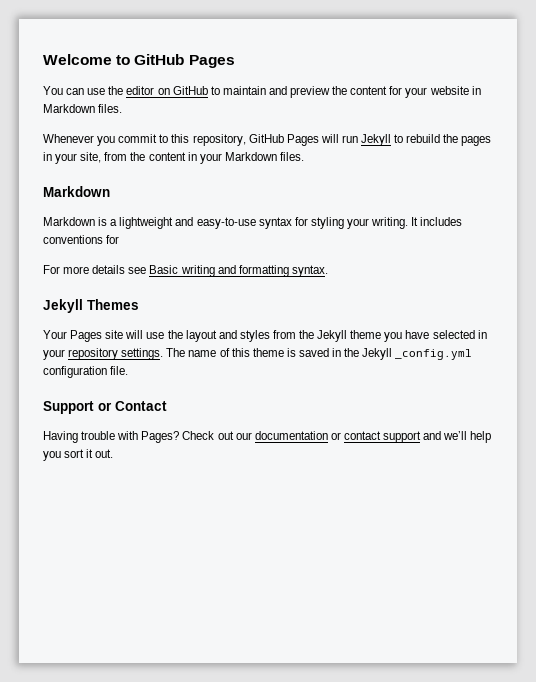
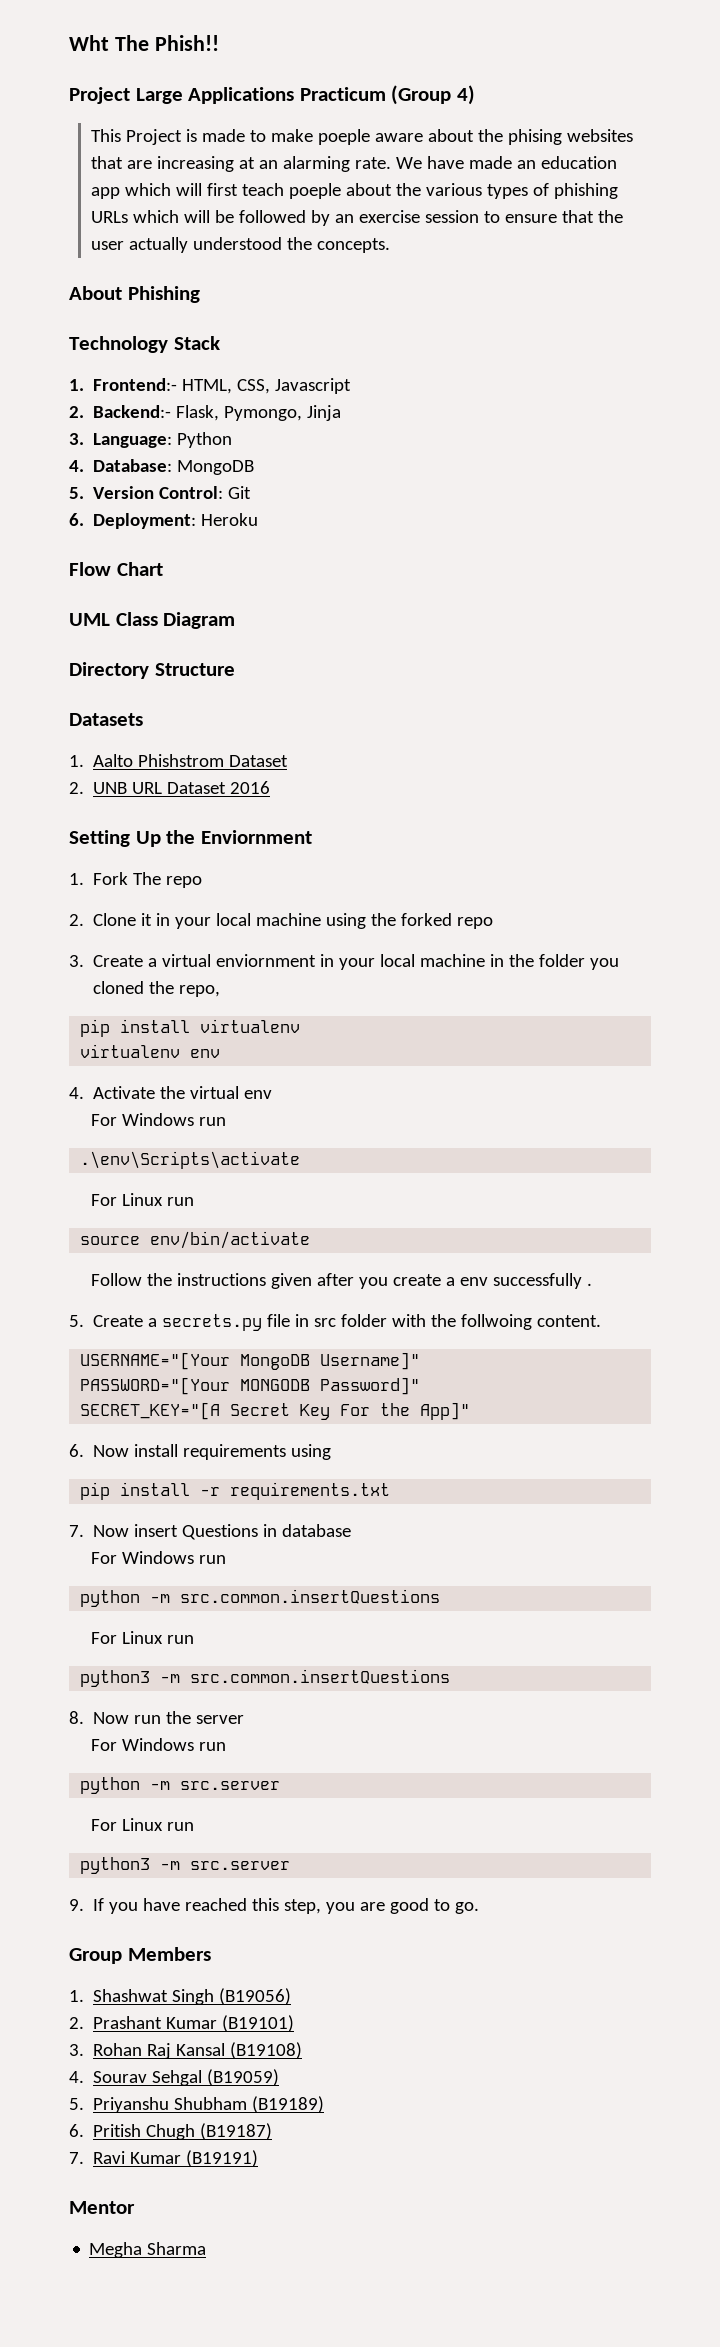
[43,54,235,68] [43,86,481,98] [43,104,123,113] [43,134,492,146] [43,152,304,164] [43,186,110,197] [43,217,463,229] [43,235,120,244] [43,265,328,277] [43,299,139,313] [43,330,487,342] [43,348,473,360] [43,366,129,378] [43,401,167,414] [43,431,492,443] [43,449,114,461] Welcome to GitHub Pages // You can use the editor on GitHub to maintain and preview the content for your website in Markdown files. // Whenever you commit to this repository, GitHub Pages will run Jekyll to rebuild the pages in your site, from the content in your Markdown files. // Markdown // Markdown is a lightweight and easy-to-use syntax for styling your writing. It includes conventions for // For more details see Basic writing and formatting syntax. // Jekyll Themes // Your Pages site will use the layout and styles from the Jekyll theme you have selected in your repository settings. The name of this theme is saved in the Jekyll _config.yml configuration file. // Support or Contact // Having trouble with Pages? Check out our documentation or contact support and we’ll help you sort it out. -> [69,35,219,51] [69,85,475,105] [91,129,634,145] [91,156,618,172] [91,183,619,199] [91,210,624,226] [91,237,391,253] [69,286,200,303] [69,336,220,353] [69,378,352,394] [69,405,342,421] [69,432,233,448] [69,459,255,475] [69,486,252,499] [69,513,259,529] [69,562,163,576] [69,612,236,629] [69,662,235,679] [69,713,143,726] [69,754,289,767] [69,781,271,794] [69,830,312,847] [69,872,203,888] [69,913,494,929] [69,954,620,970] [93,981,221,997] [80,1019,301,1037] [80,1044,221,1058] [69,1086,273,1099] [91,1113,227,1126] [80,1151,301,1169] [91,1193,195,1206] [80,1231,311,1249] [91,1273,593,1289] [69,1314,602,1331] [80,1352,421,1370] [80,1377,421,1395] [80,1402,471,1420] [69,1444,332,1460] [80,1482,391,1500] [69,1524,352,1540] [91,1551,227,1564] [80,1589,441,1607] [91,1631,195,1644] [80,1669,451,1687] [69,1711,245,1724] [91,1738,227,1751] [80,1777,281,1794] [91,1818,195,1831] [80,1857,291,1874] [69,1898,480,1914] [69,1947,211,1964] [69,1988,292,2005] [69,2015,295,2032] [69,2042,303,2059] [69,2069,280,2086] [69,2096,325,2113] [69,2123,273,2140] [69,2150,259,2167] [69,2201,135,2214] [89,2242,207,2258] Wht The Phish!! // Project Large Applications Practicum (Group 4) // This Project is made to make poeple aware about the phising websites that are increasing at an alarming rate. We have made an education app which will first teach poeple about the various types of phishing URLs which will be followed by an exercise session to ensure that the user actually understood the concepts. // About Phishing // Technology Stack // 1. Frontend:- HTML, CSS, Javascript // 2. Backend:- Flask, Pymongo, Jinja // 3. Language: Python // 4. Database: MongoDB // 5. Version Control: Git // 6. Deployment: Heroku // Flow Chart // UML Class Diagram // Directory Structure // Datasets // 1. Aalto Phishstrom Dataset // 2. UNB URL Dataset 2016 // Setting Up the Enviornment // 1. Fork The repo // 2. Clone it in your local machine using the forked repo // 3. Create a virtual enviornment in your local machine in the folder you cloned the repo, // pip install virtualenv // virtualenv env // 4. Activate the virtual env // For Windows run // .\env\Scripts\activate // For Linux run // source env/bin/activate // Follow the instructions given after you create a env successfully . // 5. Create a secrets.py file in src folder with the follwoing content. // USERNAME="[Your MongoDB Username]" // PASSWORD="[Your MONGODB Password]" // SECRET_KEY="[A Secret Key For the App]" // 6. Now install requirements using // pip install -r requirements.txt // 7. Now insert Questions in database // For Windows run // python -m src.common.insertQuestions // For Linux run // python3 -m src.common.insertQuestions // 8. Now run the server // For Windows run // python -m src.server // For Linux run // python3 -m src.server // 9. If you have reached this step, you are good to go. // Group Members // 1. Shashwat Singh (B19056) // 2. Prashant Kumar (B19101) // 3. Rohan Raj Kansal (B19108) // 4. Sourav Sehgal (B19059) // 5. Priyanshu Shubham (B19189) // 6. Pritish Chugh (B19187) // 7. Ravi Kumar (B19191) // Mentor // Megha Sharma

